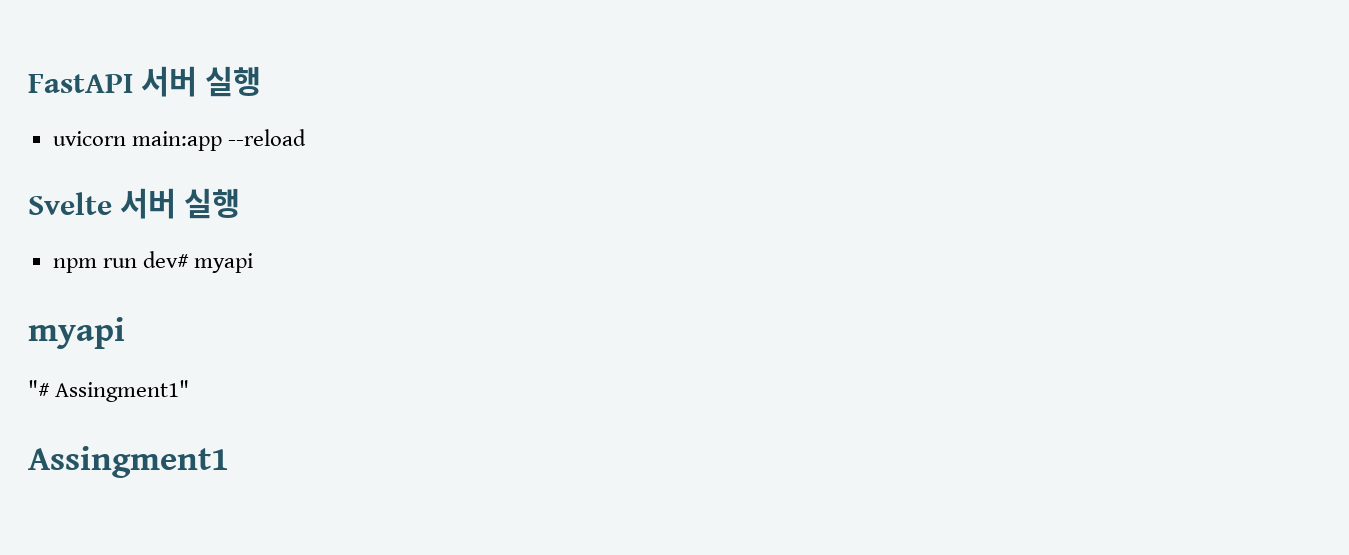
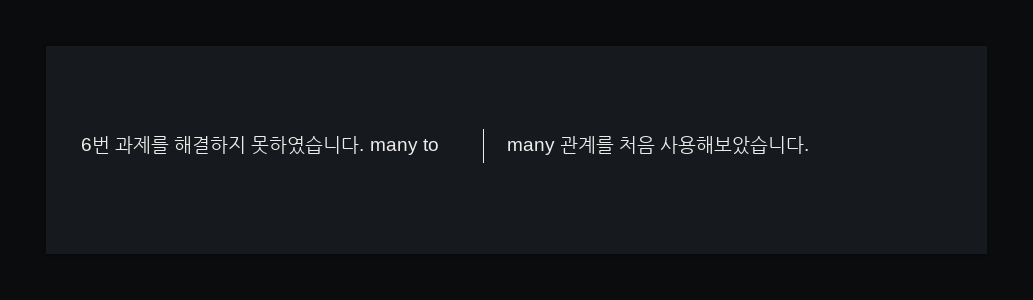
[28,66,262,97] [52,129,306,151] [28,188,241,219] [52,251,253,273] [28,317,125,349] [28,380,190,402] [28,446,229,478] FastAPI 서버 실행 // uvicorn main:app --reload // Svelte 서버 실행 // npm run dev# myapi // myapi // "# Assingment1" // Assingment1 -> [81,135,810,155] 6번 과제를 해결하지 못하였습니다. many to many 관계를 처음 사용해보았습니다.

